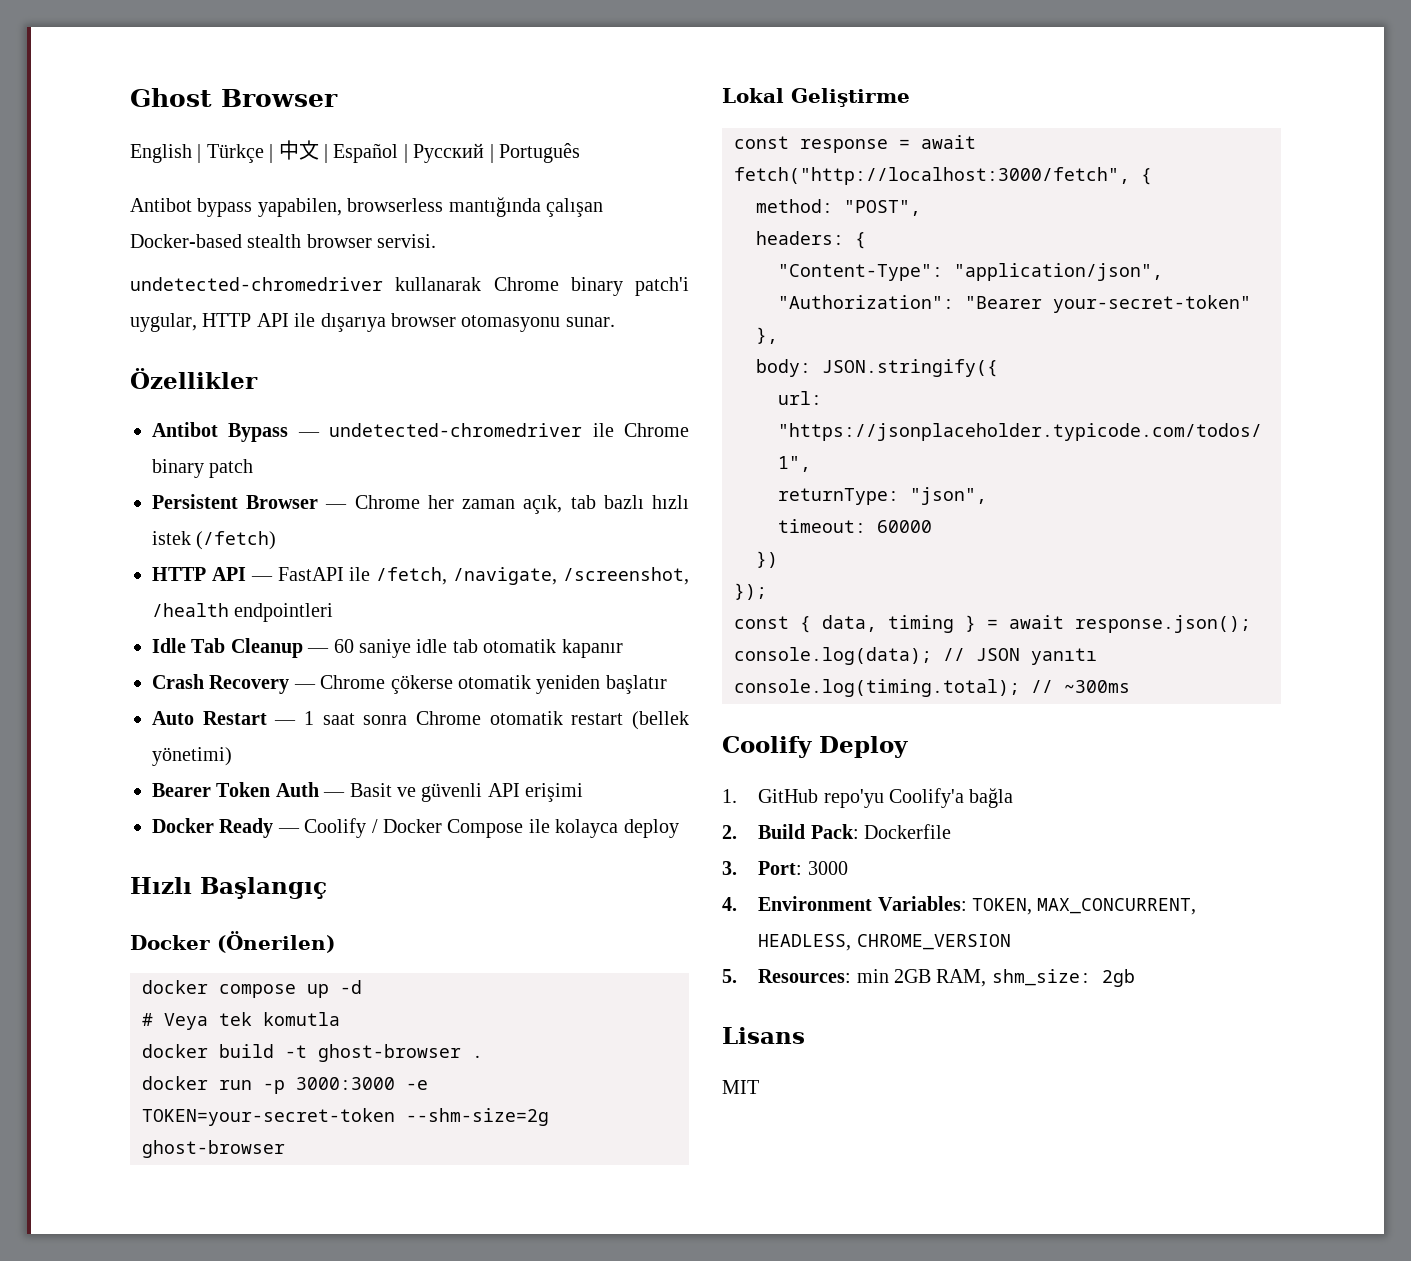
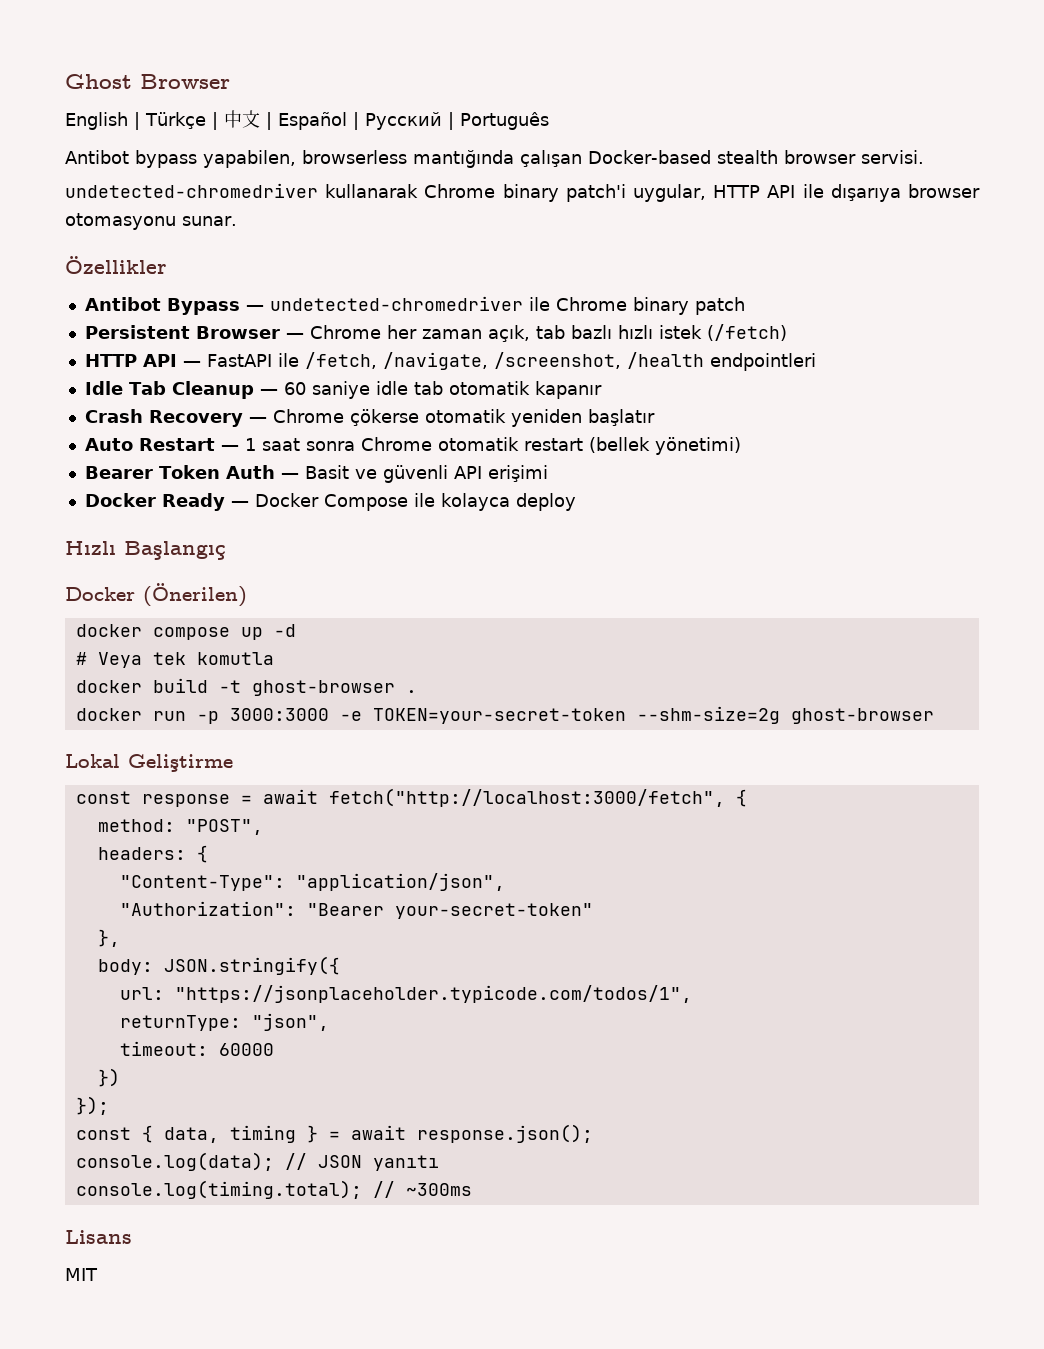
[304,818,378,838] Coolify / -> (249, 504) none
[722,736,908,758] [722,788,1014,808] [722,824,951,839] [722,861,848,875] [722,896,1197,915] [758,934,1011,951] [722,969,1135,987] // Coolify Deploy // 1. GitHub repo'yu Coolify'a bağla // 2. Build Pack: Dockerfile // 3. Port: 3000 // 4. Environment Variables: TOKEN, MAX_CONCURRENT, HEADLESS, CHROME_VERSION // 5. Resources: min 2GB RAM, shm_size: 2gb -> (472, 1189) none

